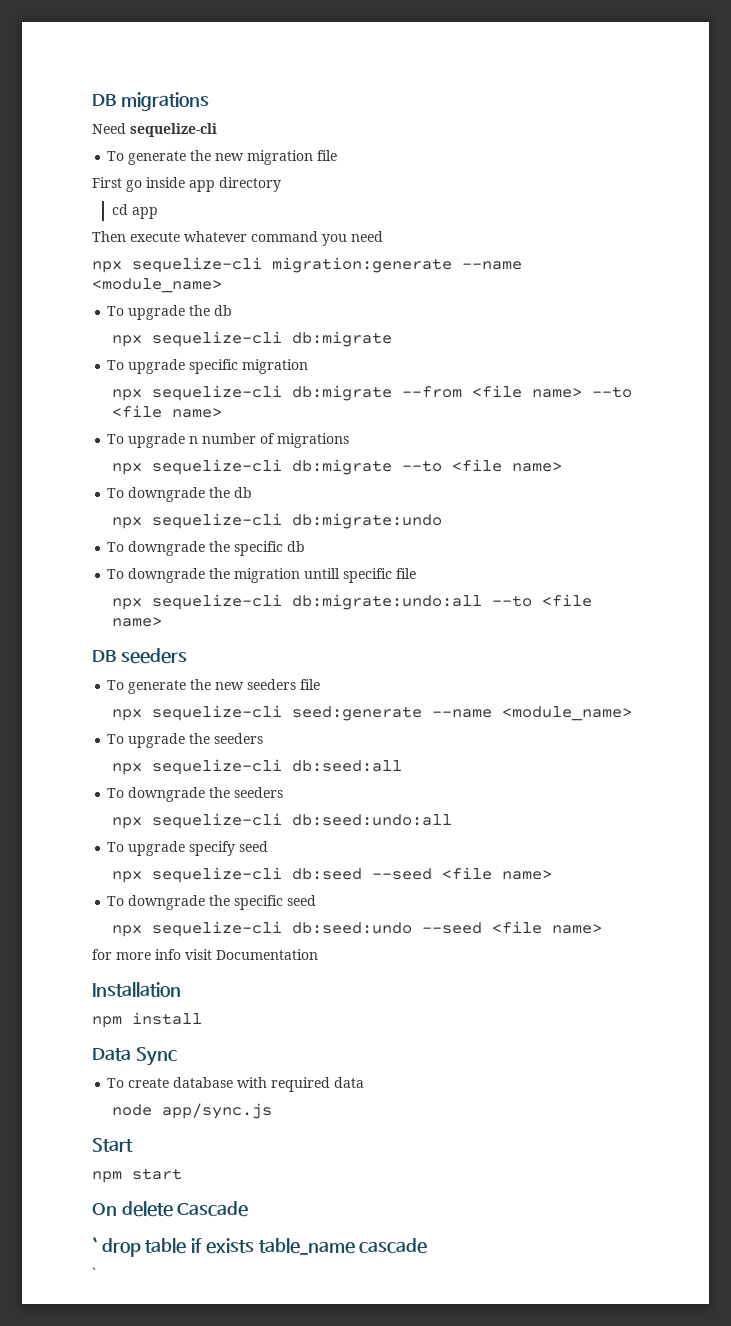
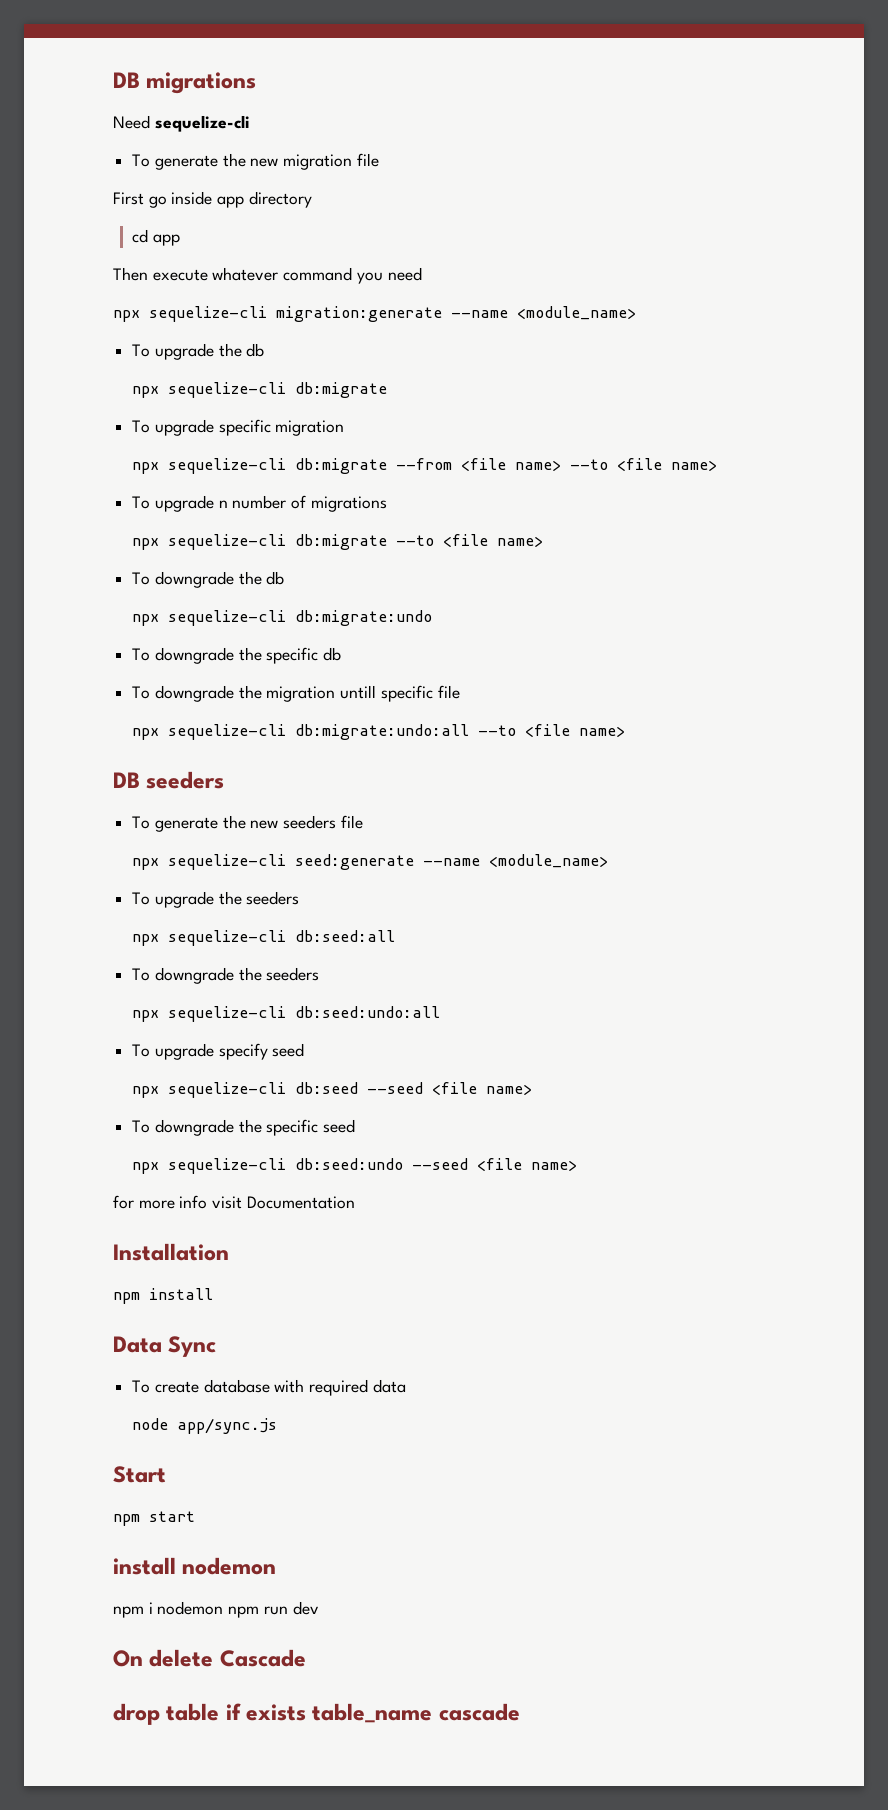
(182, 1174) none -> [113,1557,277,1575] [113,1601,319,1618] // install nodemon // npm i nodemon npm run dev
[92,1237,97,1252] ` -> (306, 1658) none
[92,1267,96,1279] // ` -> (520, 1712) none

